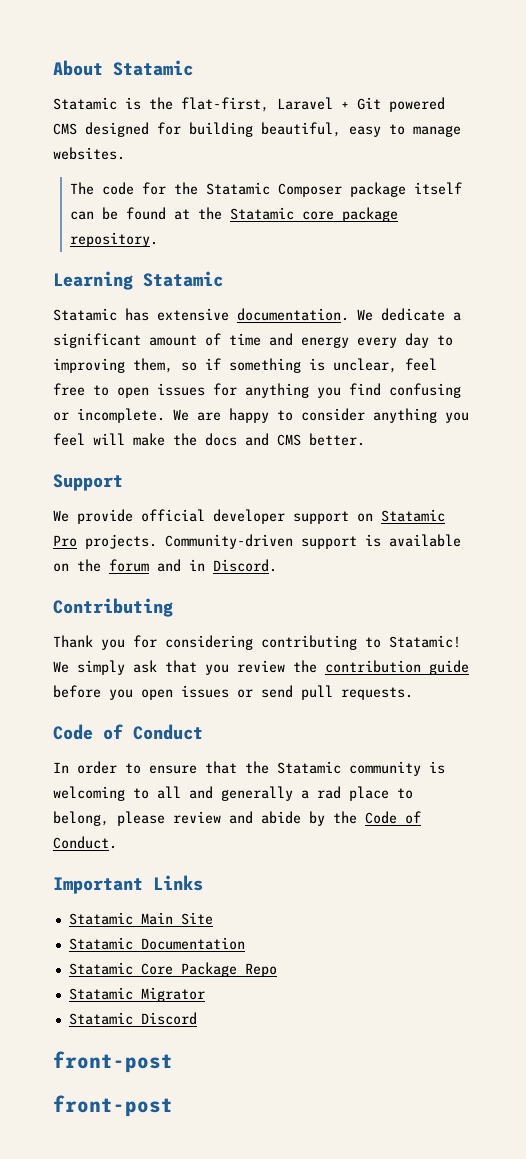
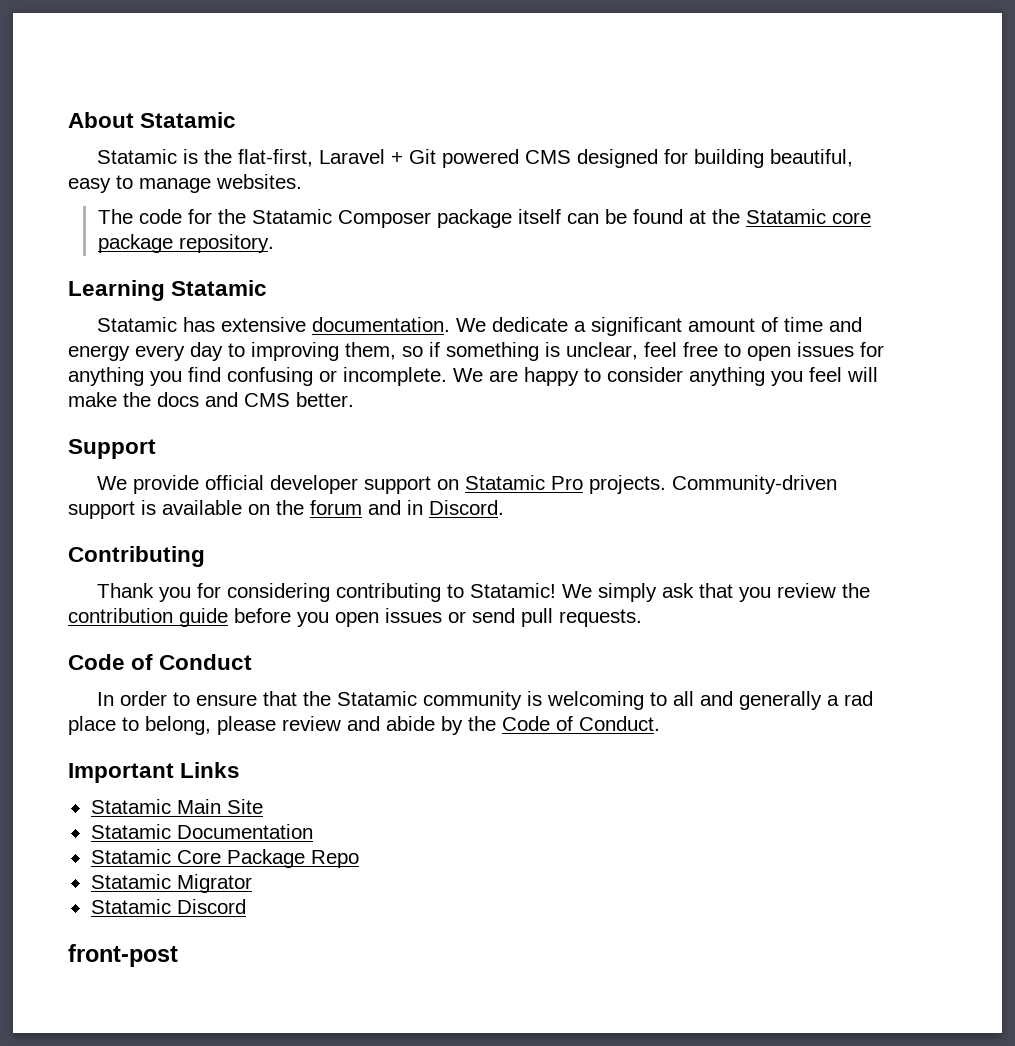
[53,1095,173,1117] // front-post -> (178, 955) none

